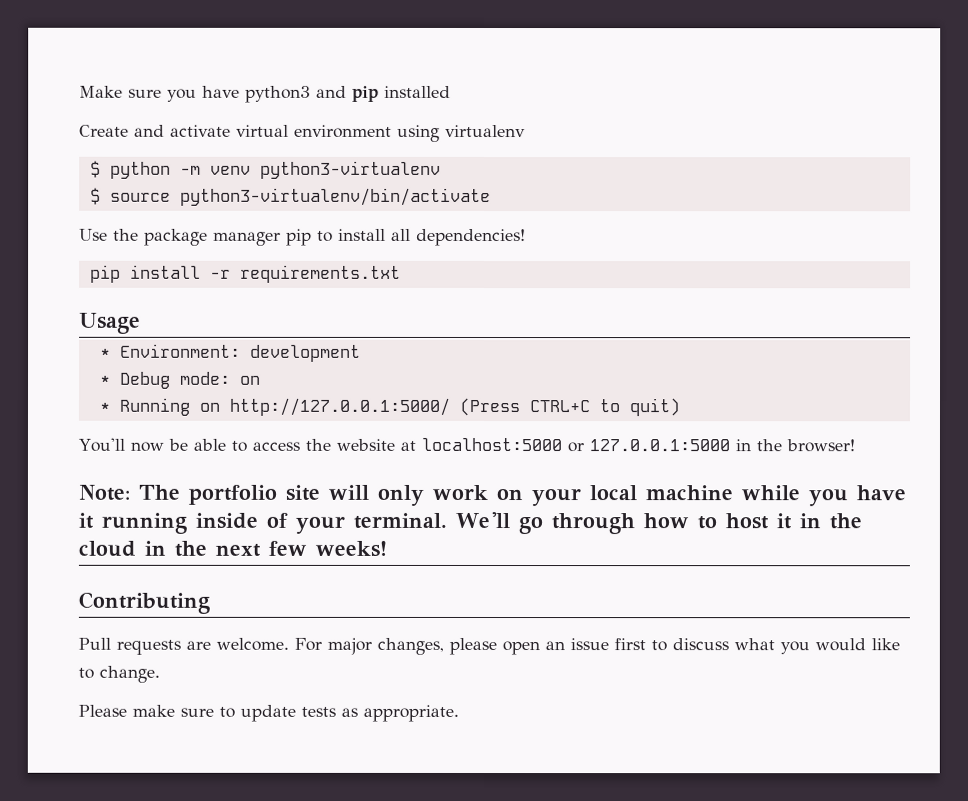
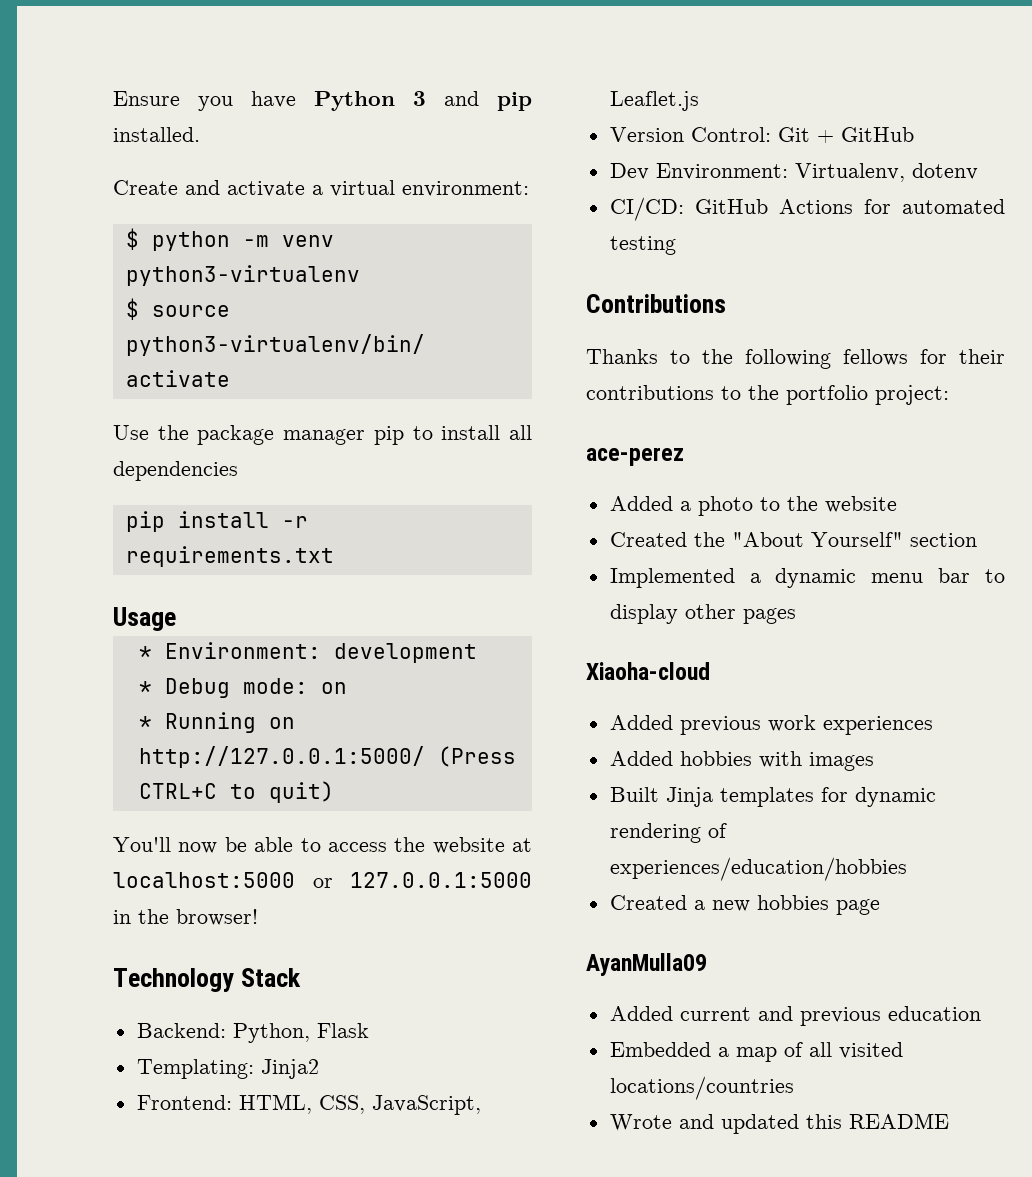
[79,85,311,103] Make sure you have python3 -> [113,91,426,111] Ensure you have Python 3
[384,85,451,98] installed -> [113,127,200,142] installed.
[236,124,526,142] virtual environment using virtualenv -> [312,180,529,197] a virtual environment:
[416,228,526,247] dependencies! -> [113,461,238,481] dependencies
[78,484,906,507] [78,511,862,535] [78,540,387,557] [78,591,210,614] [78,637,900,656] [78,665,160,683] [78,704,459,722] Note: The portfolio site will only work on your local machine while you have it running inside of your terminal. We'll go through how to host it in the cloud in the next few weeks! // Contributing // Pull requests are welcome. For major changes, please open an issue first to discuss what you would like to change. // Please make sure to update tests as appropriate. -> [113,968,302,992] [136,1023,369,1043] [136,1059,319,1079] [136,1094,481,1115] [609,91,699,111] [609,127,914,143] [609,163,978,182] [609,197,1005,221] [609,236,676,255] [586,294,726,313] [586,349,1005,369] [586,385,949,405] [586,447,684,466] [609,496,897,516] [609,532,977,547] [609,568,1005,588] [609,604,796,624] [586,662,710,680] [609,715,933,735] [609,751,874,771] [609,787,936,807] [609,823,727,843] [609,857,907,881] [609,895,880,915] [586,953,707,976] [609,1006,981,1026] [609,1042,903,1062] [609,1076,794,1100] [609,1113,949,1134] Technology Stack // Backend: Python, Flask // Templating: Jinja2 // Frontend: HTML, CSS, JavaScript, Leaflet.js // Version Control: Git + GitHub // Dev Environment: Virtualenv, dotenv // CI/CD: GitHub Actions for automated testing // Contributions // Thanks to the following fellows for their contributions to the portfolio project: // ace-perez // Added a photo to the website // Created the "About Yourself" section // Implemented a dynamic menu bar to display other pages // Xiaoha-cloud // Added previous work experiences // Added hobbies with images // Built Jinja templates for dynamic rendering of experiences/education/hobbies // Created a new hobbies page // AyanMulla09 // Added current and previous education // Embedded a map of all visited locations/countries // Wrote and updated this README

